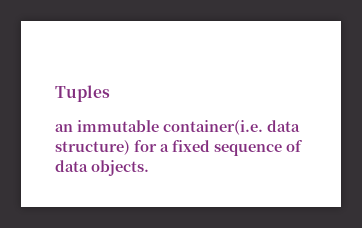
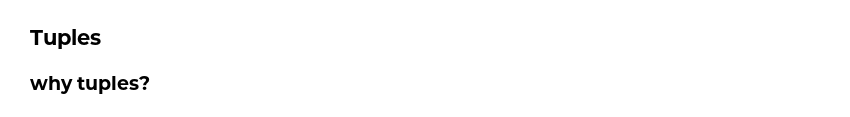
[55,120,300,135] [55,140,303,156] [55,160,149,176] an immutable container(i.e. data structure) for a fixed sequence of data objects. -> [30,76,151,94] why tuples?

